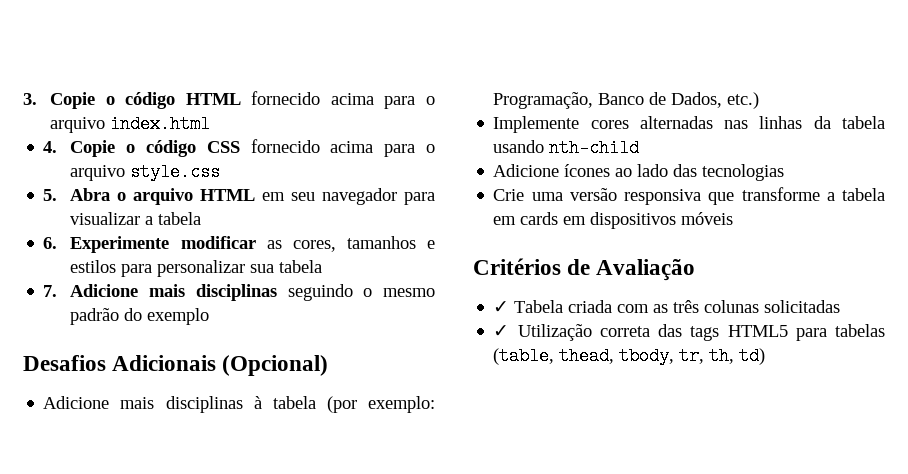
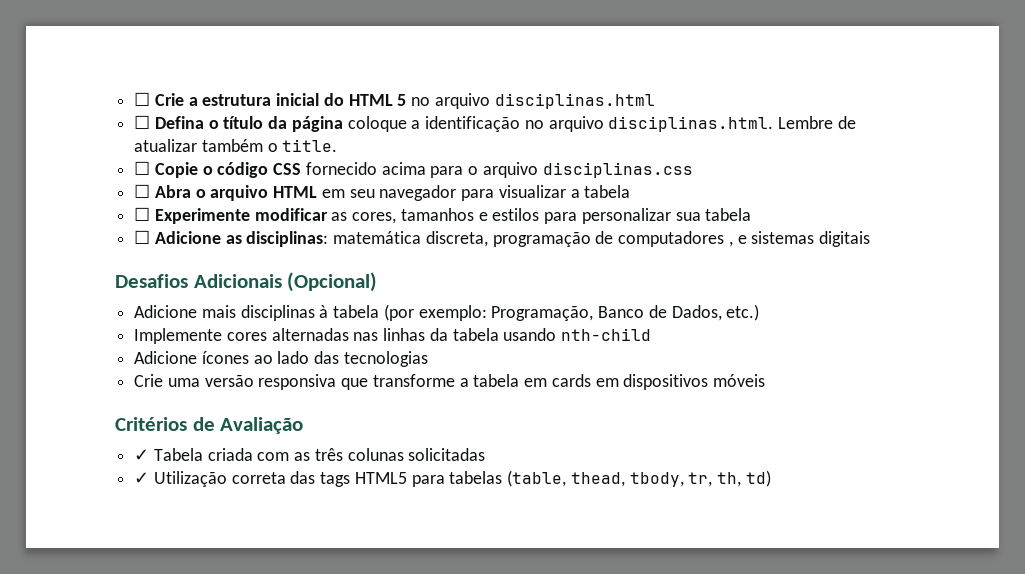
[23,91,435,109] [50,115,211,133] [43,141,58,153] 3. Copie o código HTML fornecido acima para o arquivo index.html // 4. -> [134,92,655,109] [134,115,856,132] [134,139,338,152] [134,161,151,175] ☐ Crie a estrutura inicial do HTML 5 no arquivo disciplinas.html // ☐ Defina o título da página coloque a identificação no arquivo disciplinas.html. Lembre de atualizar também o title. // ☐
[130,163,221,181] [43,189,58,201] style.css // 5. -> [542,162,693,178] [134,184,151,198] disciplinas.css // ☐
[43,237,58,249] 6. -> [134,207,151,221] ☐
[43,284,435,301] [70,308,210,325] 7. Adicione mais disciplinas seguindo o mesmo padrão do exemplo -> [134,230,870,247] ☐ Adicione as disciplinas: matemática discreta, programação de computadores , e sistemas digitais

